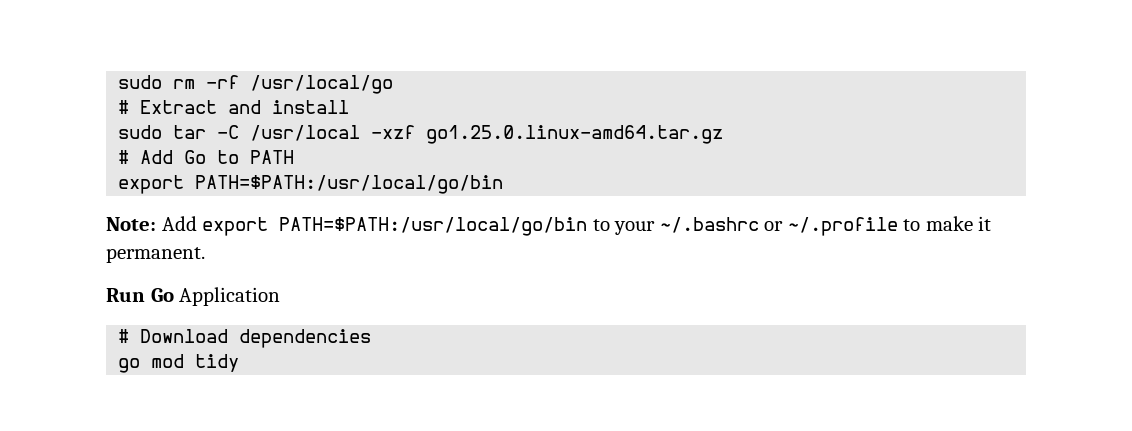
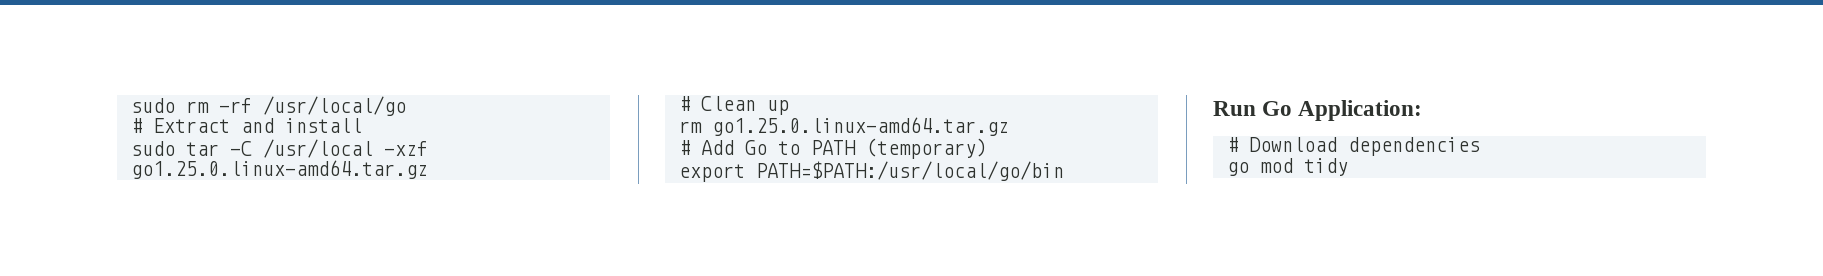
(724, 134) none -> [678,96,789,115] [678,117,1009,136] // # Clean up // rm go1.25.0.linux-amd64.tar.gz
[118,175,504,194] [106,216,992,236] [106,247,205,263] // export PATH=$PATH:/usr/local/go/bin // Note: Add export PATH=$PATH:/usr/local/go/bin to your ~/.bashrc or ~/.profile to make it permanent. -> [865,138,987,159] [678,161,1064,182] (temporary) // export PATH=$PATH:/usr/local/go/bin
[179,287,281,306] Application -> [1298,100,1423,121] Application:

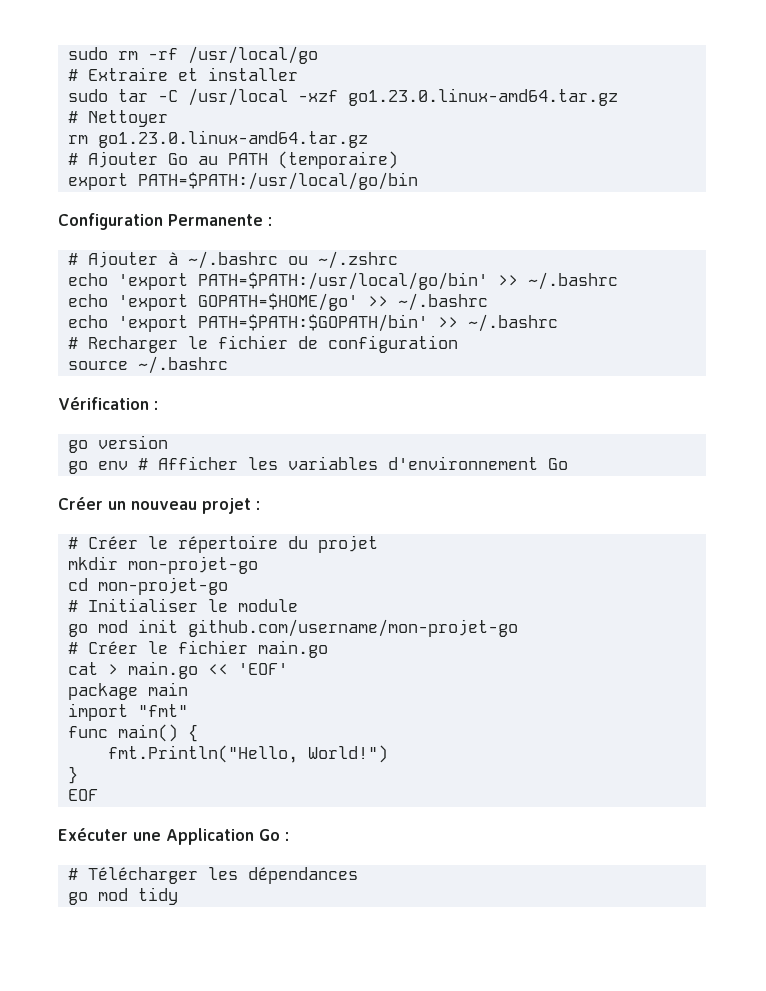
[152,118,362,133] Extract and install -> [88,67,299,81] Extraire et installer
[130,160,428,179] [678,96,789,115] [678,117,1009,136] [678,138,987,159] [678,161,1064,182] [1213,100,1423,121] [1226,137,1480,156] go1.25.0.linux-amd64.tar.gz // # Clean up // rm go1.25.0.linux-amd64.tar.gz // # Add Go to PATH (temporary) // export PATH=$PATH:/usr/local/go/bin // Run Go Application: // # Download dependencies -> [348,88,619,106] [68,110,169,127] [68,130,369,148] [68,151,399,169] [68,172,419,190] [58,213,272,230] [68,251,399,269] [68,272,619,290] [68,293,489,311] [68,314,559,332] [68,335,459,353] [68,356,229,374] [58,397,158,410] [68,435,169,453] [68,456,569,474] [58,497,260,514] [68,535,379,553] [68,556,259,574] [68,577,229,595] [68,598,299,612] [68,619,519,637] [68,640,329,658] [68,661,289,679] [68,682,189,700] [68,703,189,721] [68,724,199,742] [108,745,389,763] [68,766,79,784] [68,789,99,801] [58,828,289,845] [68,867,359,884] go1.23.0.linux-amd64.tar.gz // # Nettoyer // rm go1.23.0.linux-amd64.tar.gz // # Ajouter Go au PATH (temporaire) // export PATH=$PATH:/usr/local/go/bin // Configuration Permanente : // # Ajouter à ~/.bashrc ou ~/.zshrc // echo 'export PATH=$PATH:/usr/local/go/bin' >> ~/.bashrc // echo 'export GOPATH=$HOME/go' >> ~/.bashrc // echo 'export PATH=$PATH:$GOPATH/bin' >> ~/.bashrc // # Recharger le fichier de configuration // source ~/.bashrc // Vérification : // go version // go env # Afficher les variables d'environnement Go // Créer un nouveau projet : // # Créer le répertoire du projet // mkdir mon-projet-go // cd mon-projet-go // # Initialiser le module // go mod init github.com/username/mon-projet-go // # Créer le fichier main.go // cat > main.go << 'EOF' // package main // import "fmt" // func main() { // fmt.Println("Hello, World!") // } // EOF // Exécuter une Application Go : // # Télécharger les dépendances

